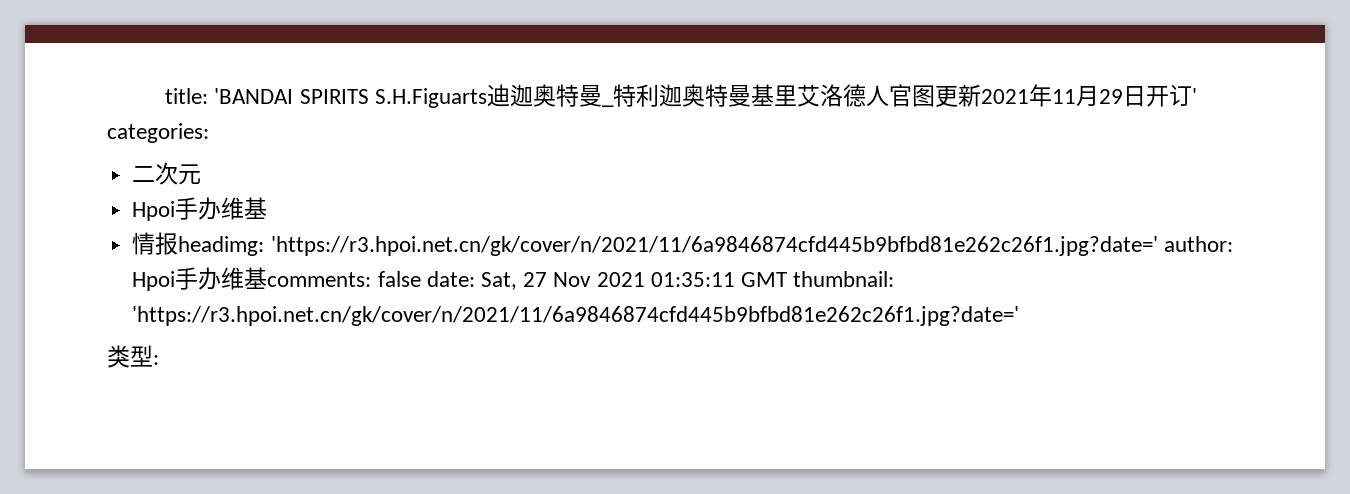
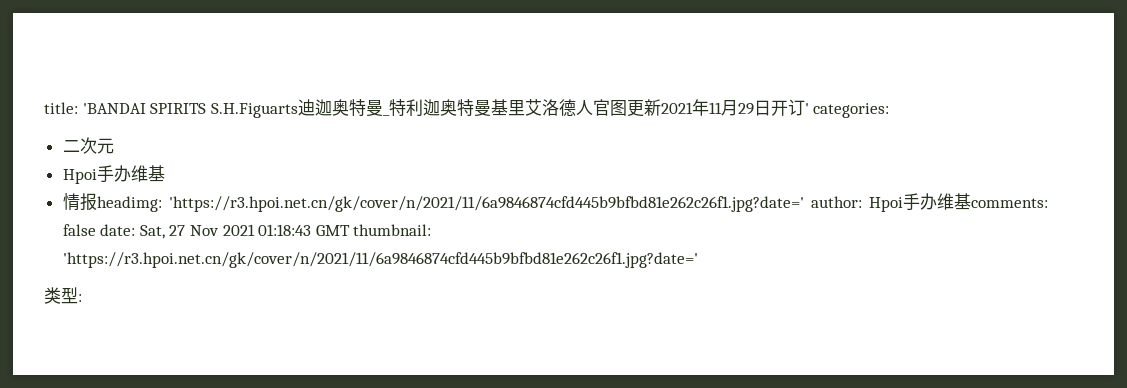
[650,272,735,287] 01:35:11 -> [258,224,312,236] 01:18:43

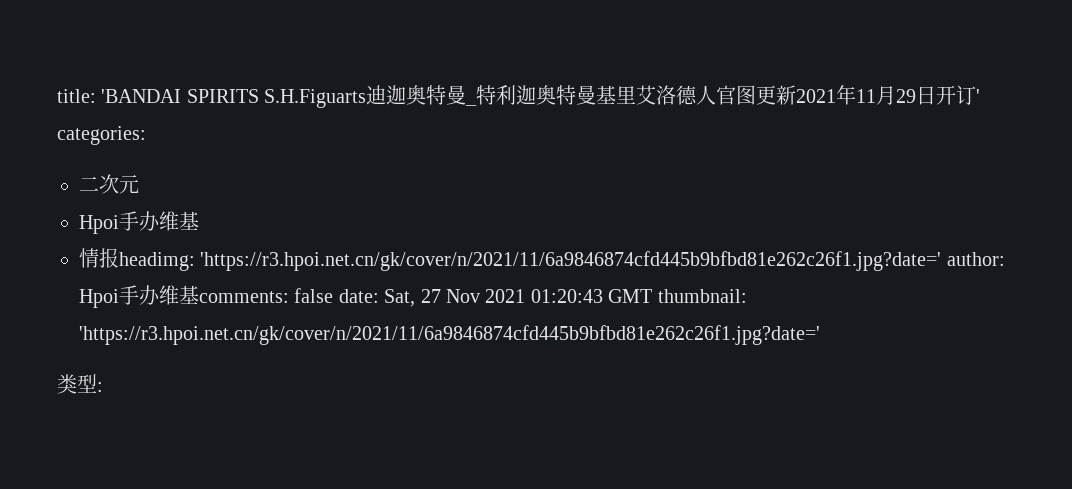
[258,224,312,236] 01:18:43 -> [530,289,603,303] 01:20:43

